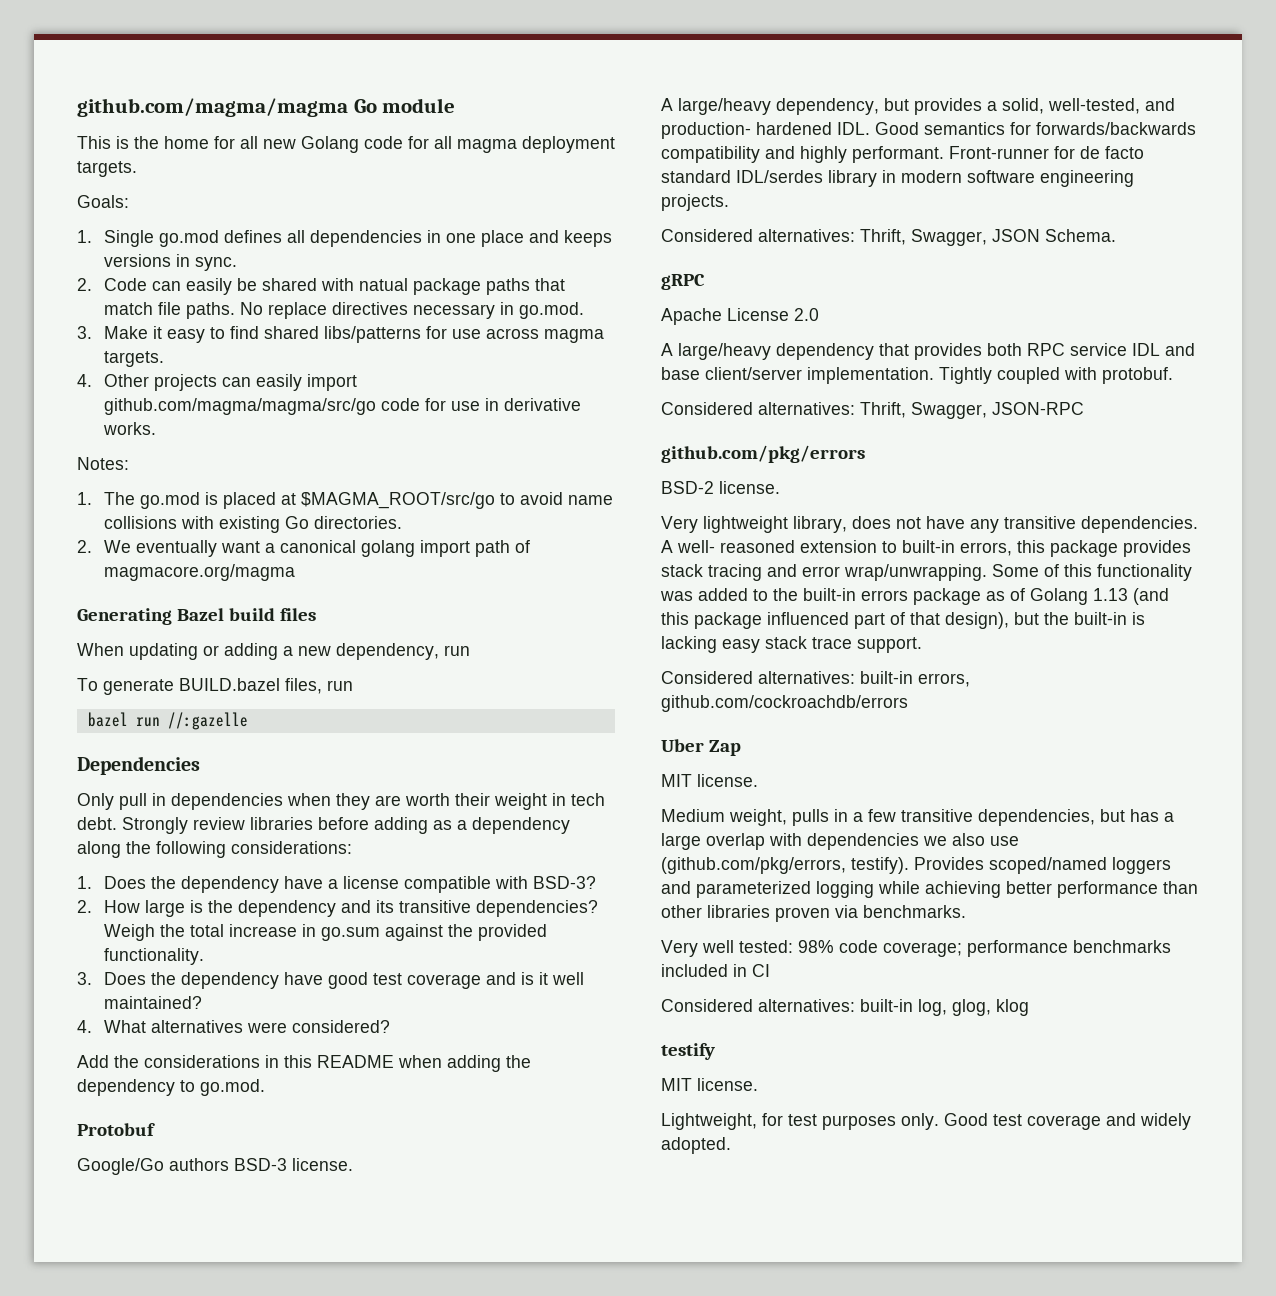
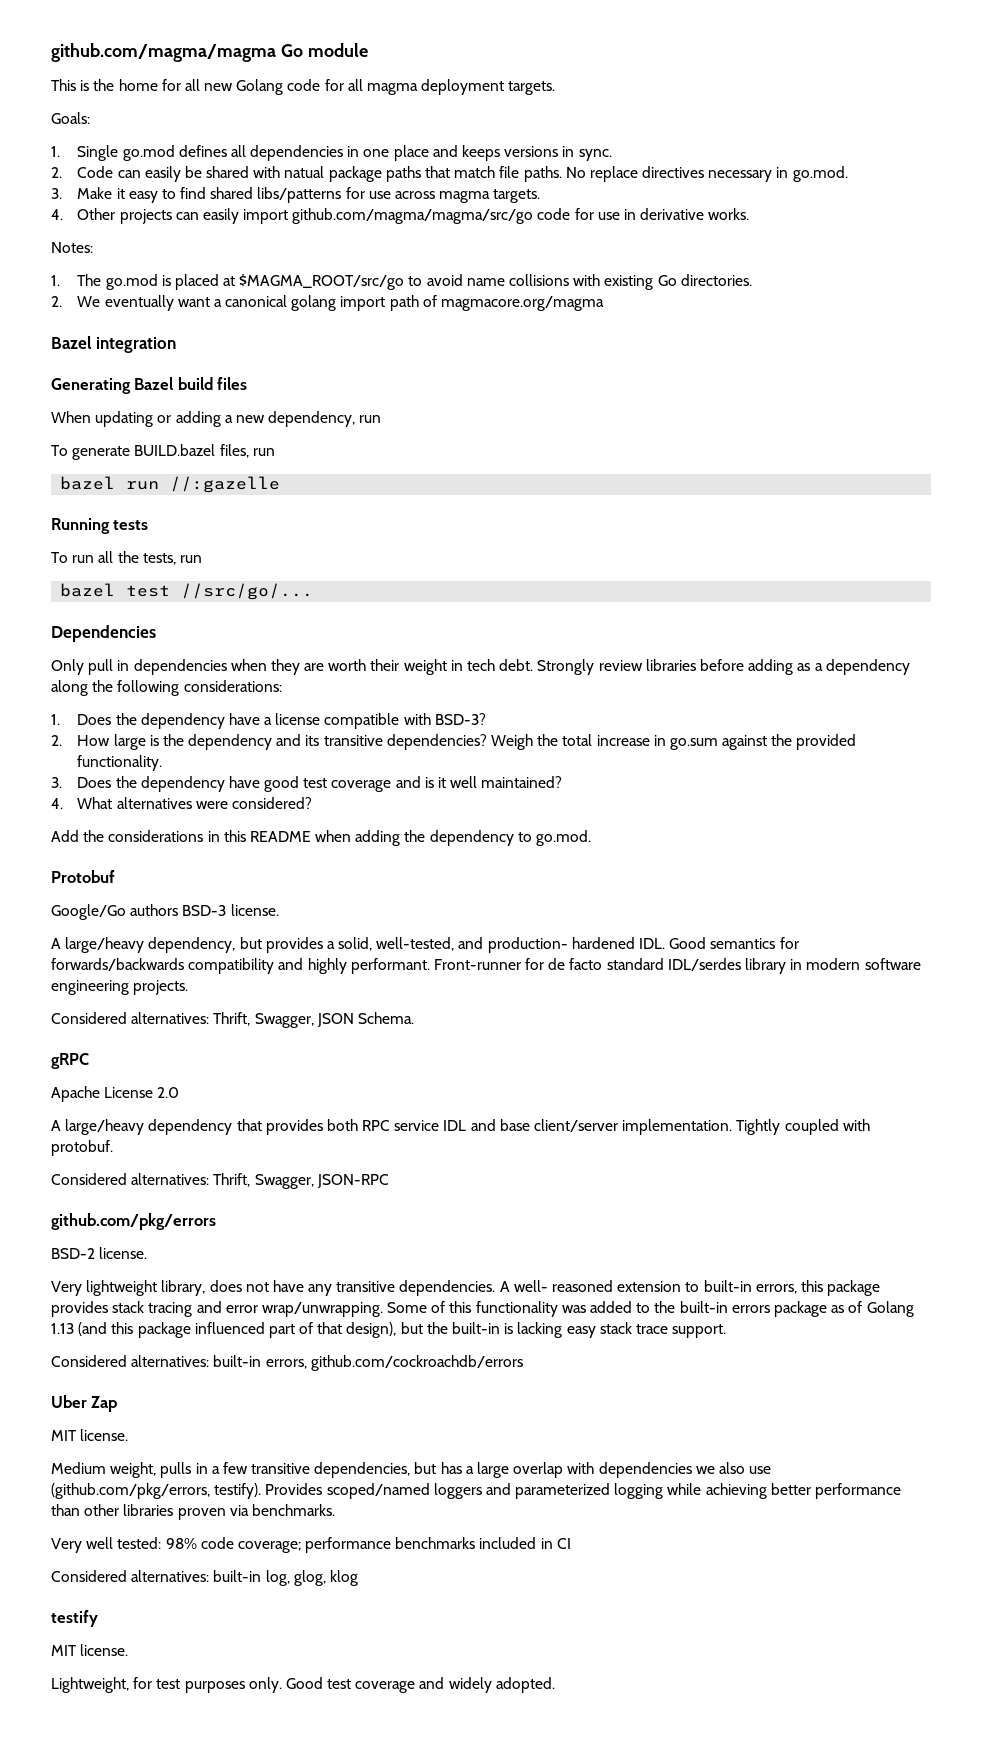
(295, 572) none -> [51,336,176,353] // Bazel integration
(248, 721) none -> [51,518,149,534] [51,551,202,565] [60,583,314,600] // Running tests // To run all the tests, run // bazel test //src/go/...

